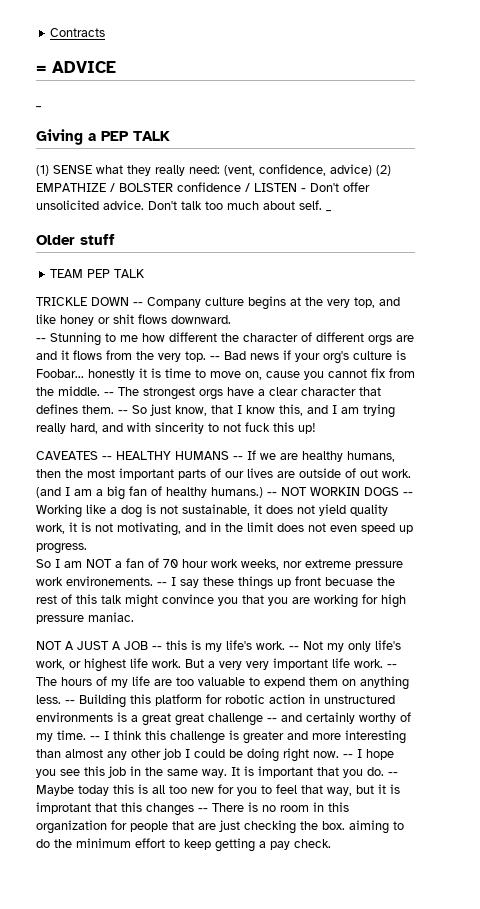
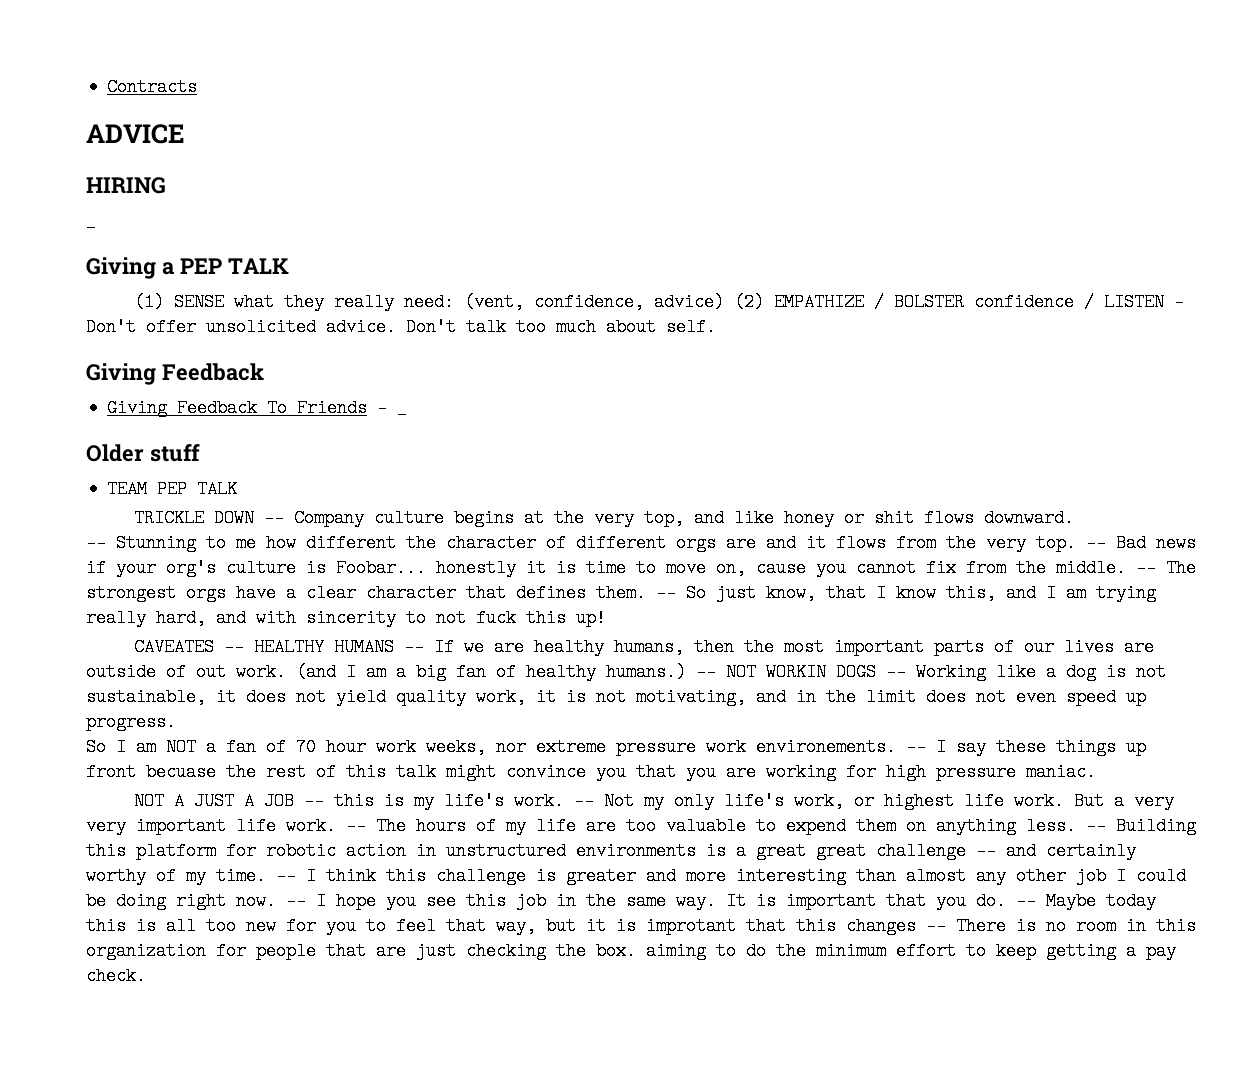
[36,65,47,73] = -> (198, 87) none
(116, 67) none -> [86,177,166,194] // HIRING
(322, 205) none -> [86,363,264,385] [107,399,388,417] // Giving Feedback // Giving Feedback To Friends -

